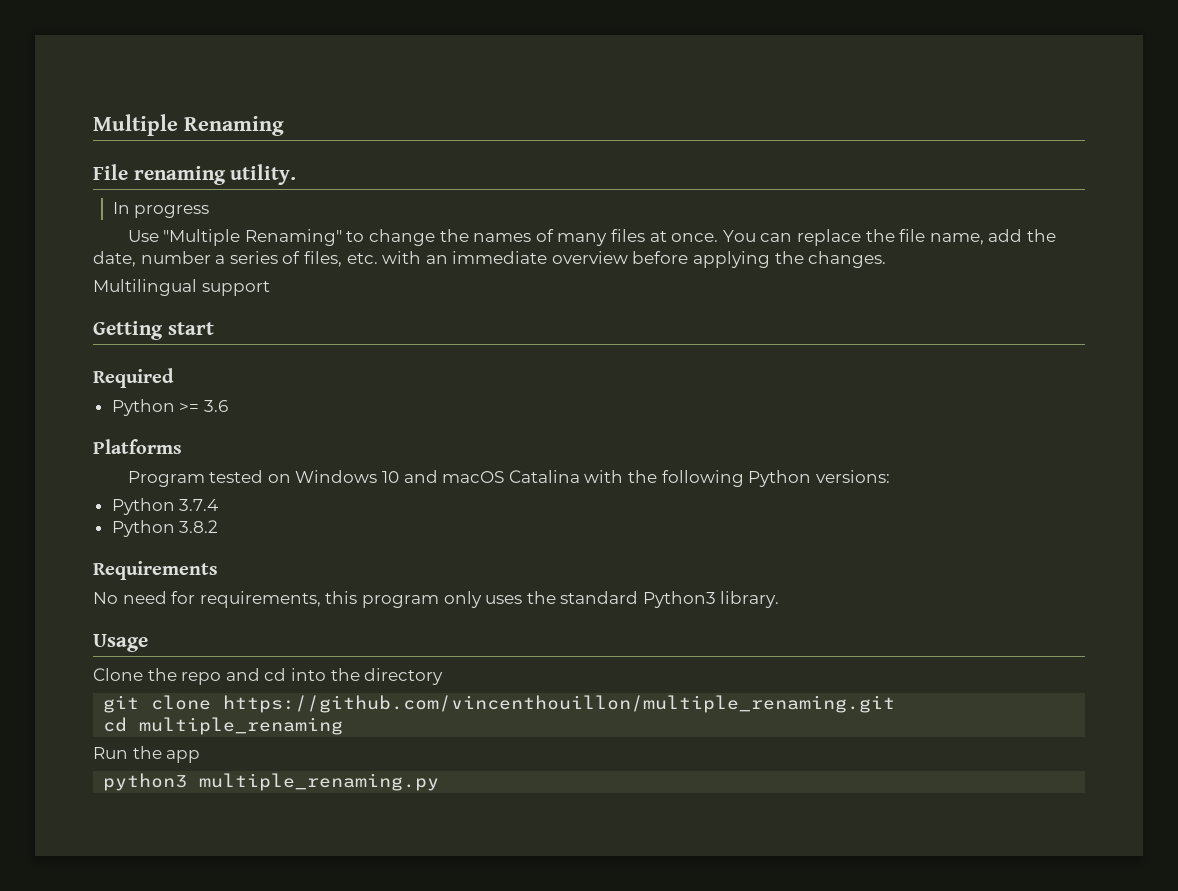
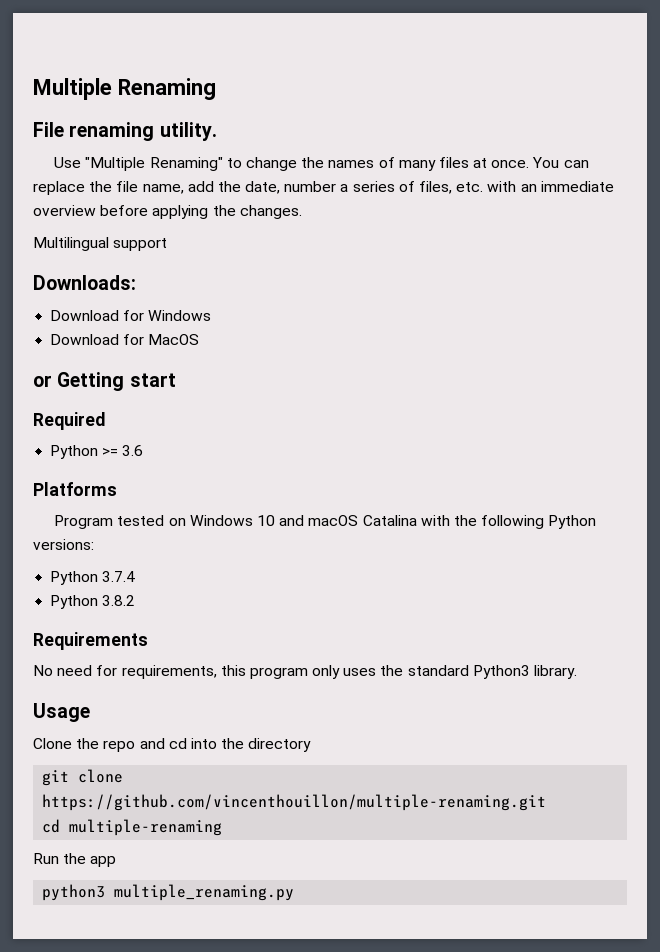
[112,202,210,218] // In progress -> (217, 131) none
(270, 288) none -> [33,275,136,290] [50,310,212,321] [50,334,200,345] [33,375,52,387] Downloads: // Download for Windows // Download for MacOS // or
[223,695,896,713] [103,717,344,735] https://github.com/vincenthouillon/multiple_renaming.git // cd multiple_renaming -> [42,794,547,811] [42,819,223,836] https://github.com/vincenthouillon/multiple-renaming.git // cd multiple-renaming

